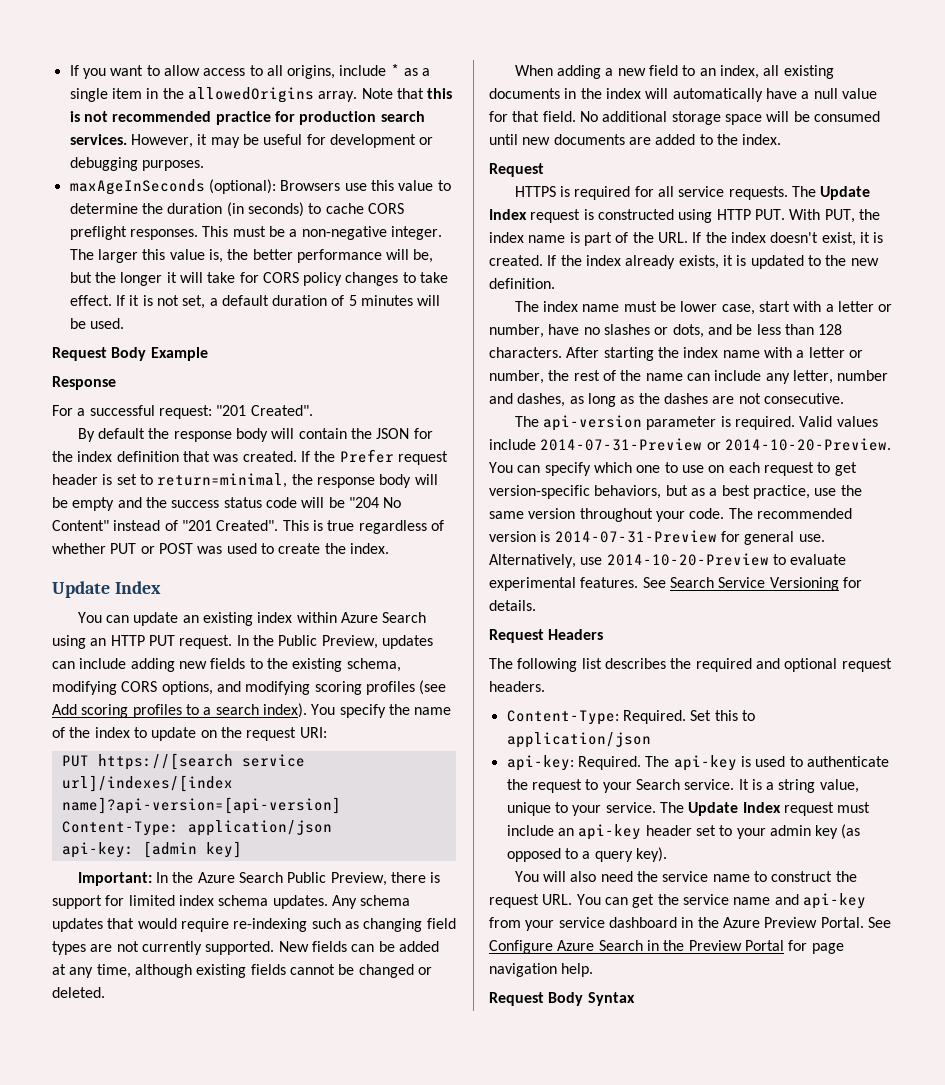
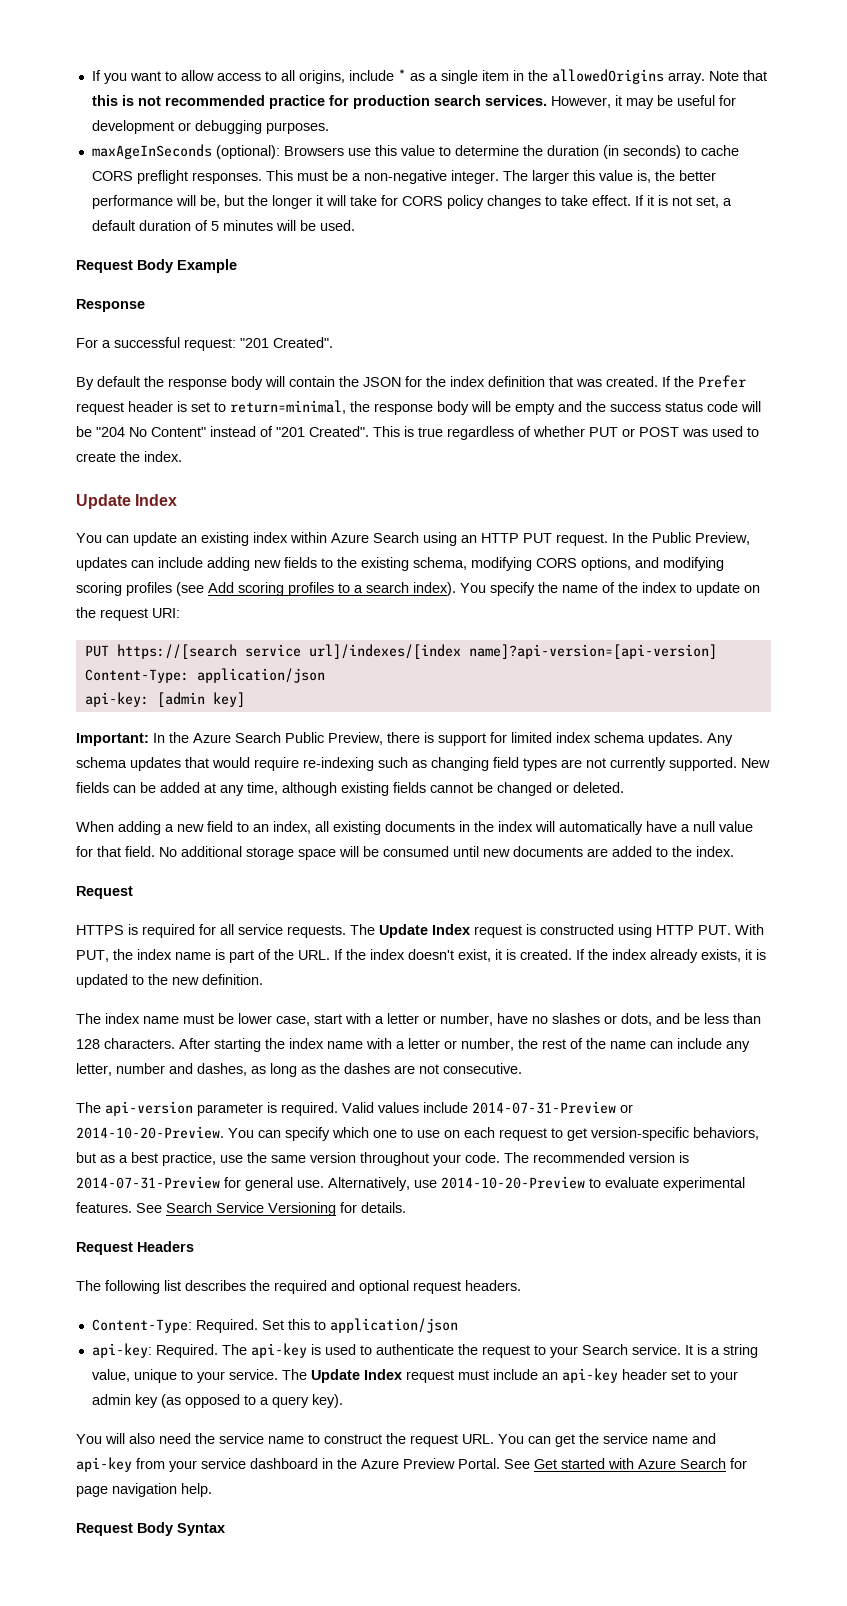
[489,940,784,954] Configure Azure Search in the Preview Portal -> [534,1458,726,1469] Get started with Azure Search

